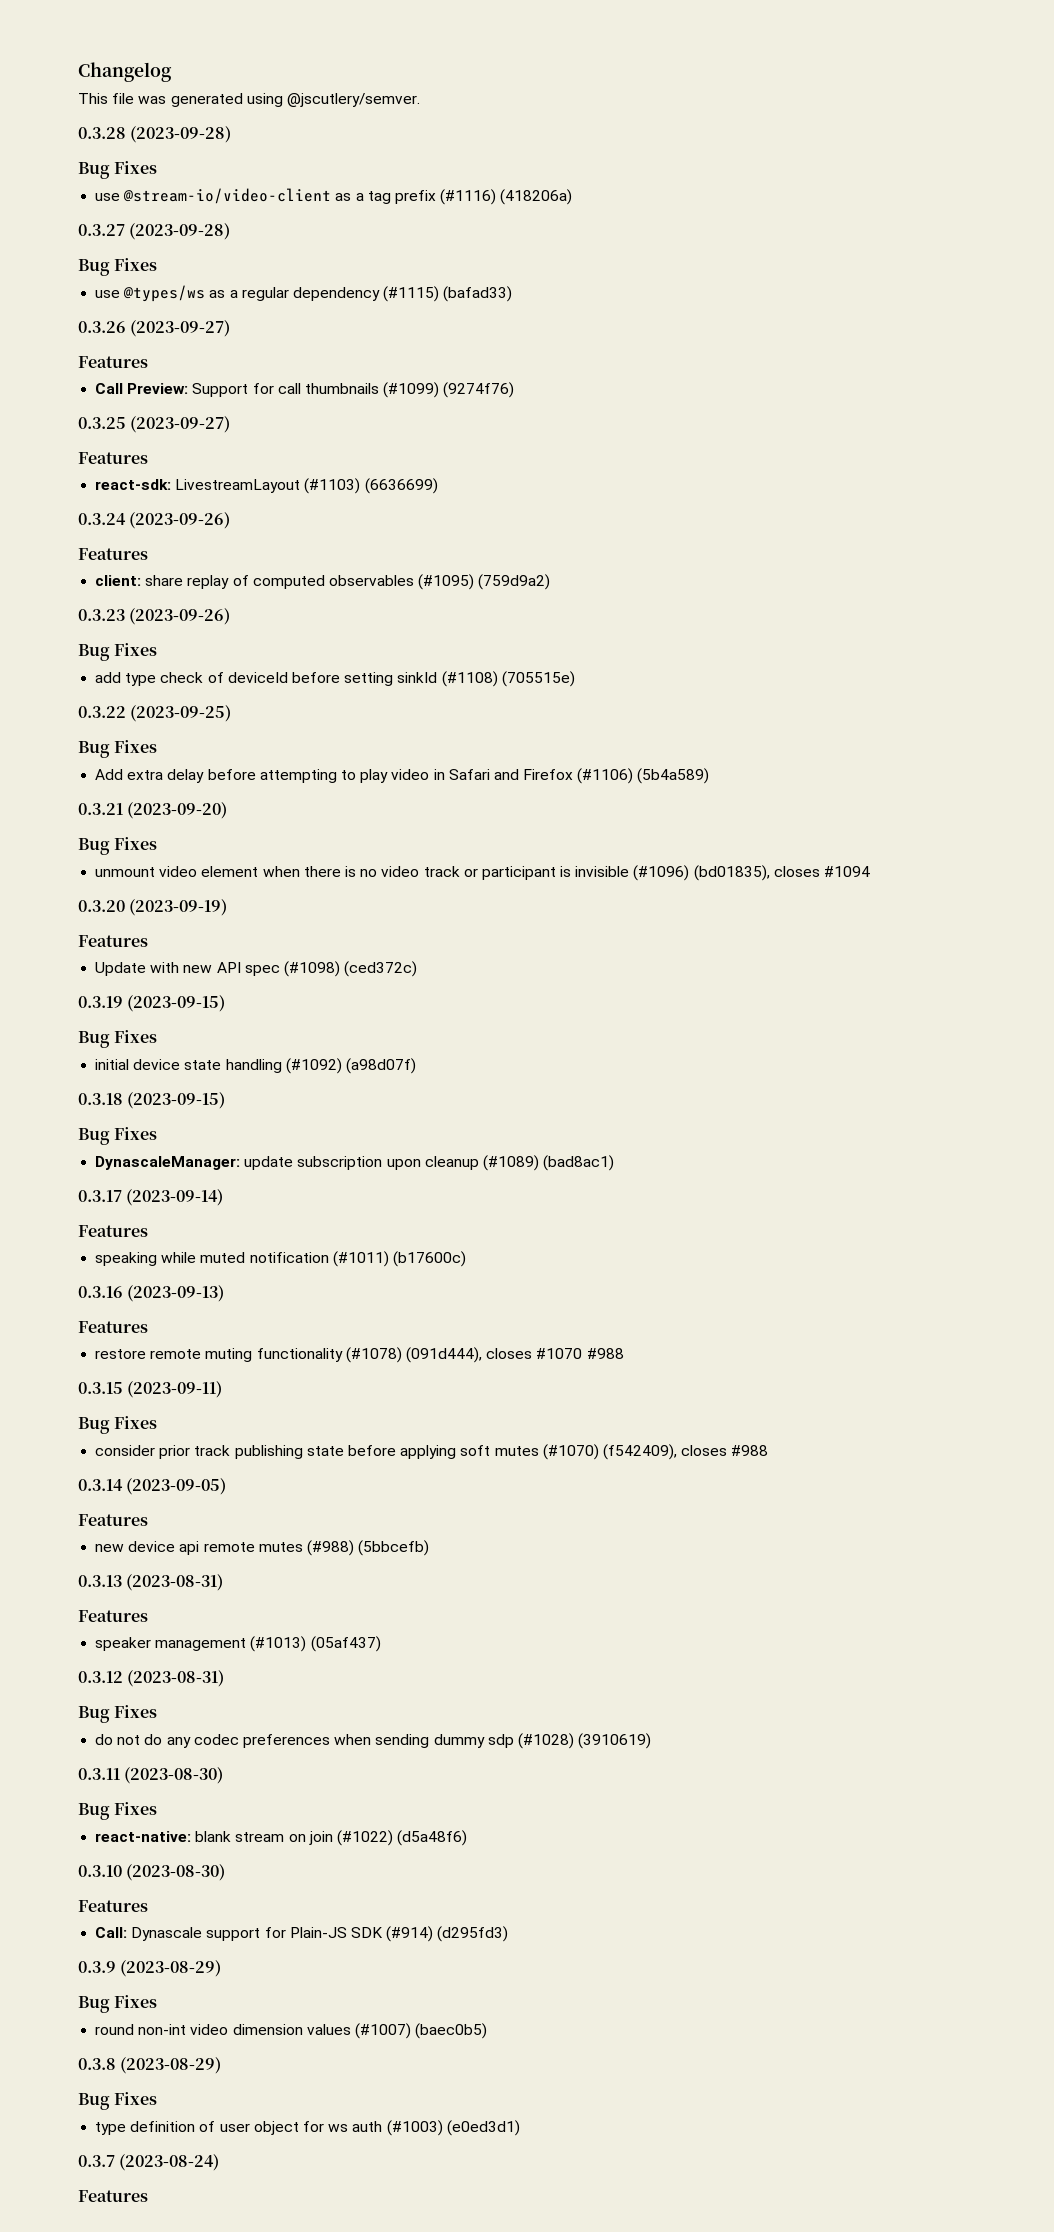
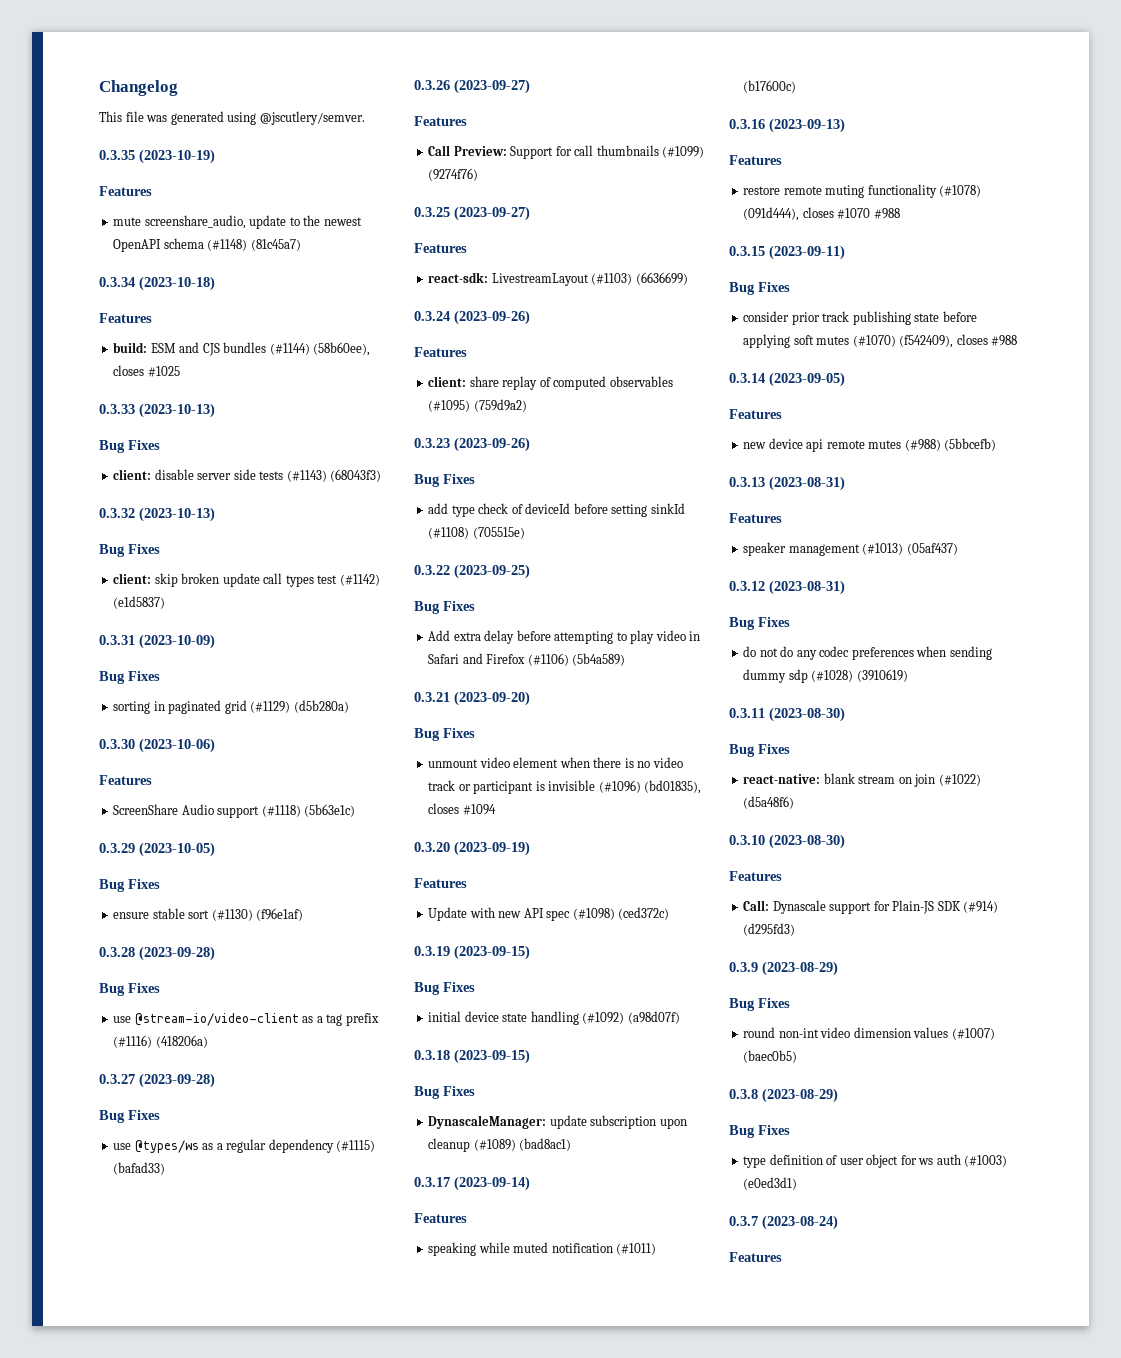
(420, 100) none -> [99,149,215,164] [99,186,152,196] [113,215,362,229] [113,238,301,252] [99,276,215,291] [99,313,152,323] [113,342,371,356] [113,365,180,377] [99,403,215,418] [99,440,160,453] [113,469,382,482] [99,507,215,522] [99,544,160,557] [113,573,380,587] [113,596,166,609] [99,634,215,649] [99,671,160,684] [113,700,349,714] [99,738,215,753] [99,775,152,785] [113,804,356,818] [99,842,215,857] [99,879,160,892] [113,908,304,921] // 0.3.35 (2023-10-19) // Features // mute screenshare_audio, update to the newest OpenAPI schema (#1148) (81c45a7) // 0.3.34 (2023-10-18) // Features // build: ESM and CJS bundles (#1144) (58b60ee), closes #1025 // 0.3.33 (2023-10-13) // Bug Fixes // client: disable server side tests (#1143) (68043f3) // 0.3.32 (2023-10-13) // Bug Fixes // client: skip broken update call types test (#1142) (e1d5837) // 0.3.31 (2023-10-09) // Bug Fixes // sorting in paginated grid (#1129) (d5b280a) // 0.3.30 (2023-10-06) // Features // ScreenShare Audio support (#1118) (5b63e1c) // 0.3.29 (2023-10-05) // Bug Fixes // ensure stable sort (#1130) (f96e1af)

